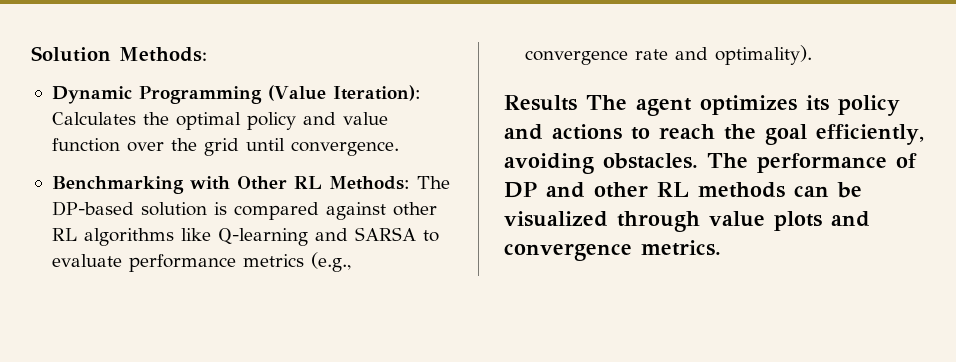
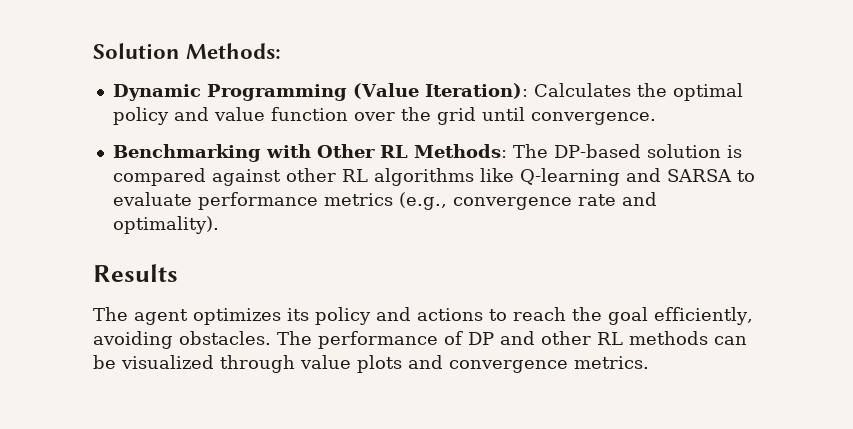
(577, 103) none -> (178, 273) //

